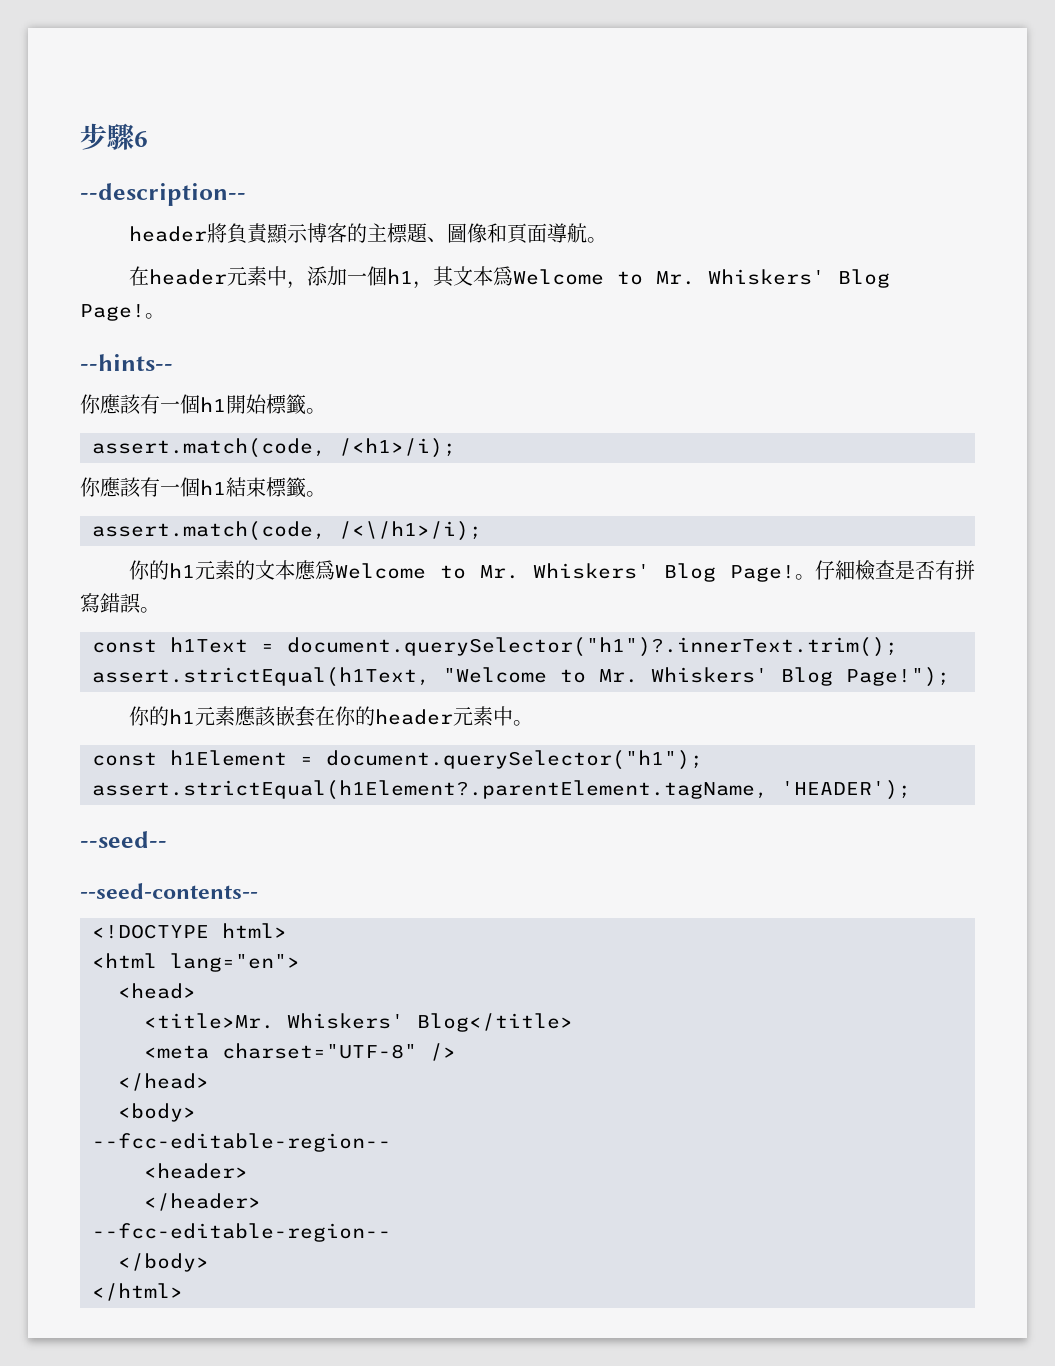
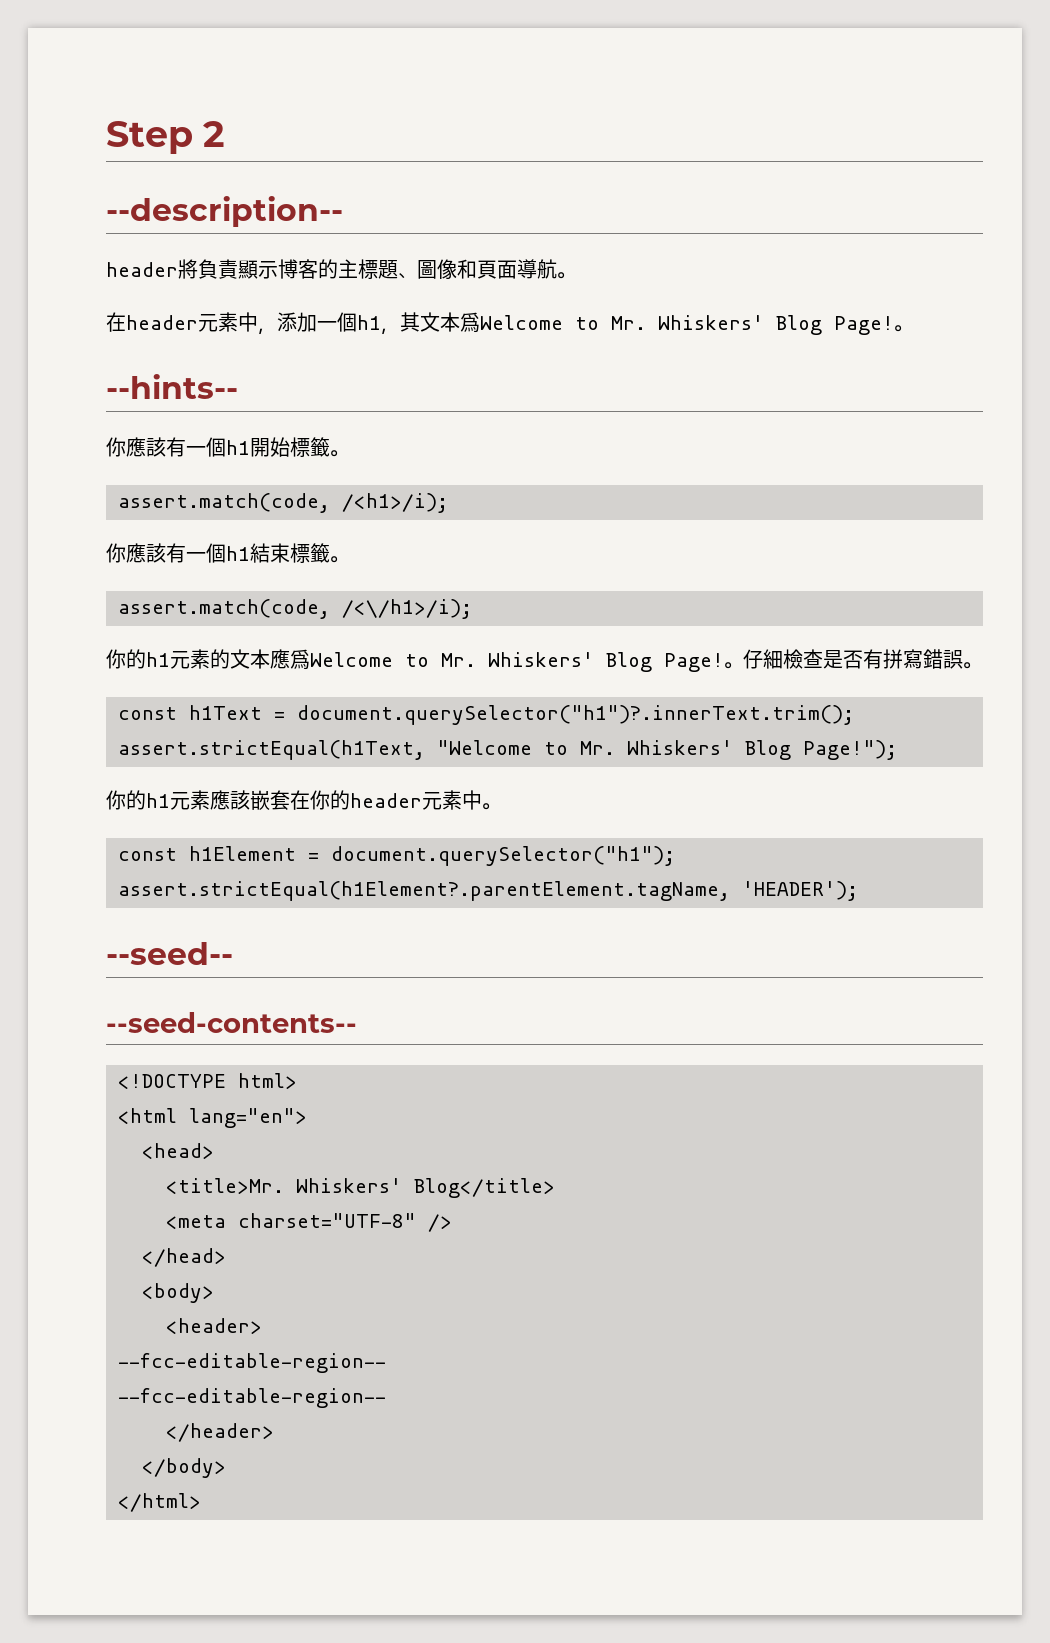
[80,123,148,150] 步驟6 -> [106,121,225,154] Step 2
[92,1133,391,1152] [144,1163,248,1179] // --fcc-editable-region-- // <header> -> [166,1318,262,1334] [118,1353,386,1373] [118,1388,386,1408] // <header> // --fcc-editable-region-- // --fcc-editable-region--
[92,1223,391,1242] // --fcc-editable-region-- -> (274, 1432) none

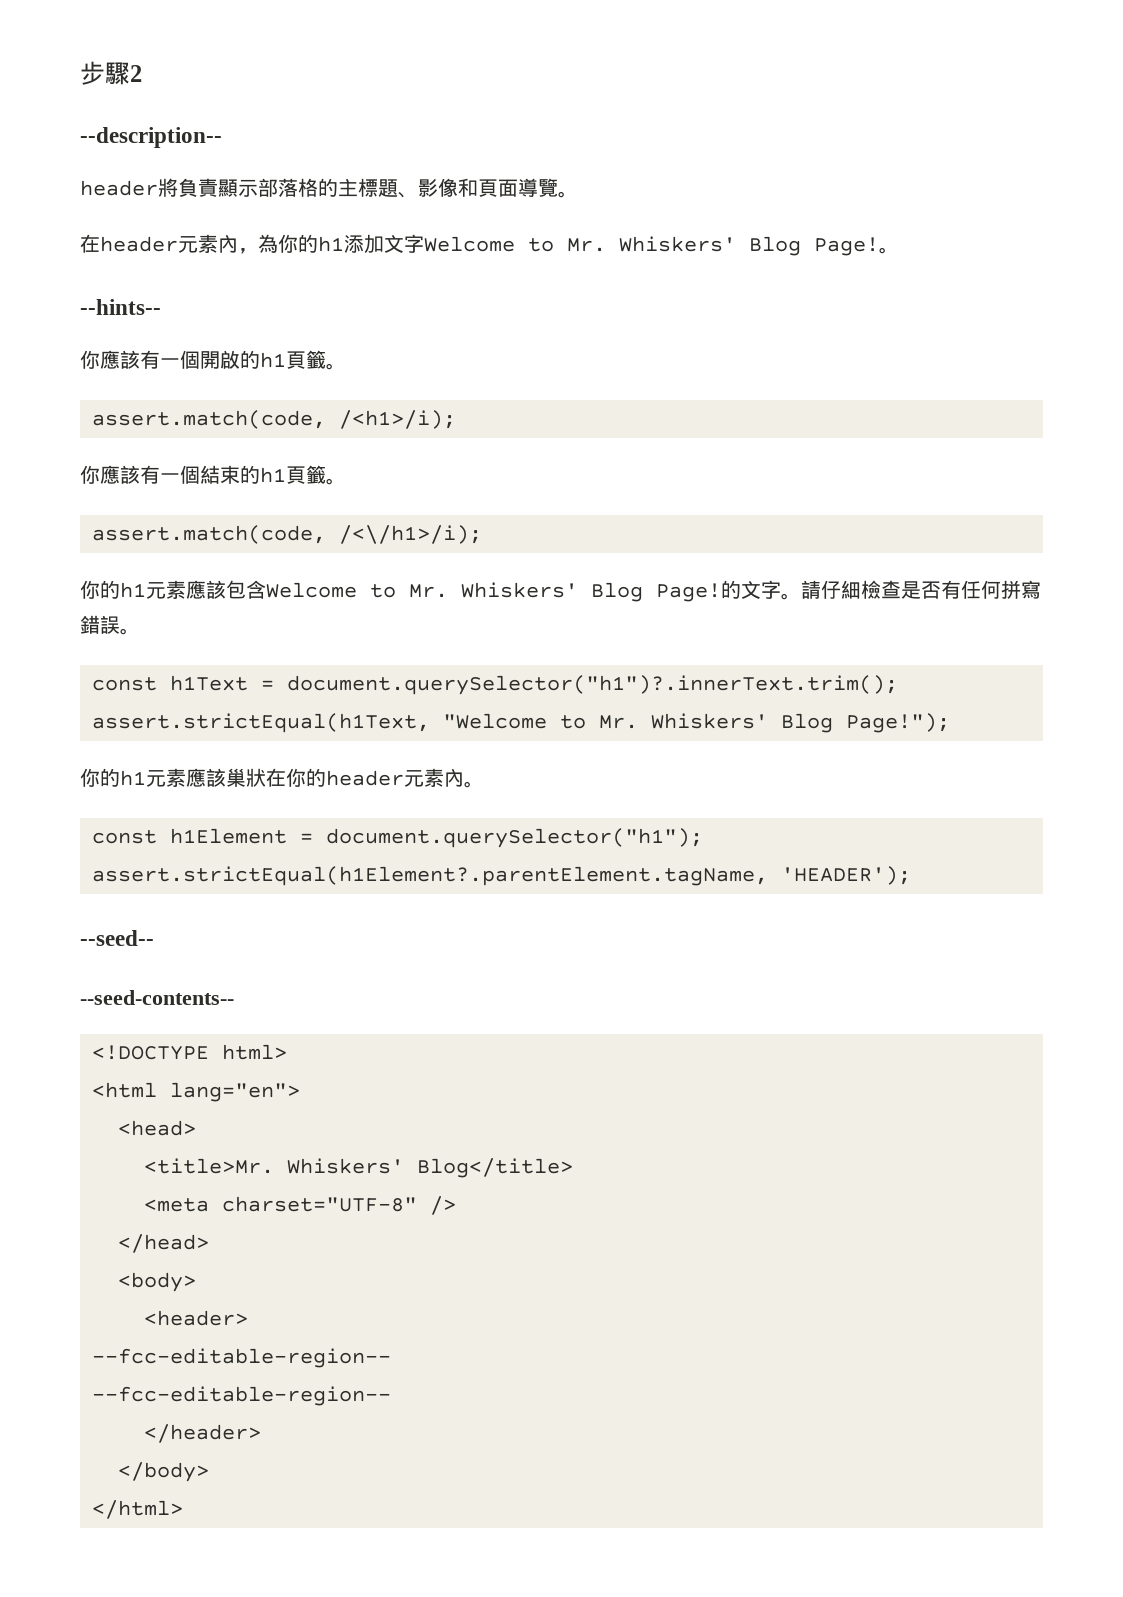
[106,121,193,154] Step -> [80,61,130,85] 步驟
[278,259,318,279] 博客 -> [258,178,318,197] 部落格
[417,260,437,279] 圖 -> [418,178,438,197] 影
[537,259,557,279] 航 -> [538,178,558,197] 覽
[238,312,480,335] 中，添加一個h1，其文本爲 -> [218,234,424,254] 內，為你的h1添加文字
[226,437,310,457] h1開始標 -> [200,350,306,369] 開啟的h1頁
[226,543,310,563] h1結束標 -> [200,465,306,484] 結束的h1頁
[210,649,743,672] 的文本應爲Welcome to Mr. Whiskers' Blog Page!。 -> [186,580,821,602] 應該包含Welcome to Mr. Whiskers' Blog Page!的文字。請
(883, 659) none -> [961,580,1001,599] 任何
[250,790,290,810] 嵌套 -> [226,768,266,787] 巢狀
[462,790,482,810] 中 -> [444,768,464,787] 內

